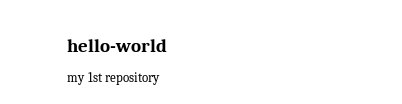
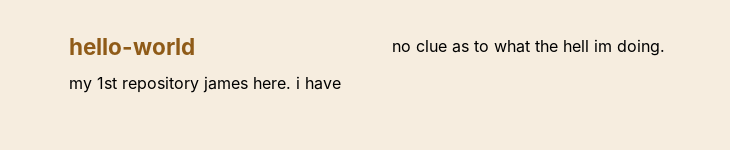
(161, 78) none -> [203,76,341,93] [392,39,665,56] james here. i have no clue as to what the hell im doing.

